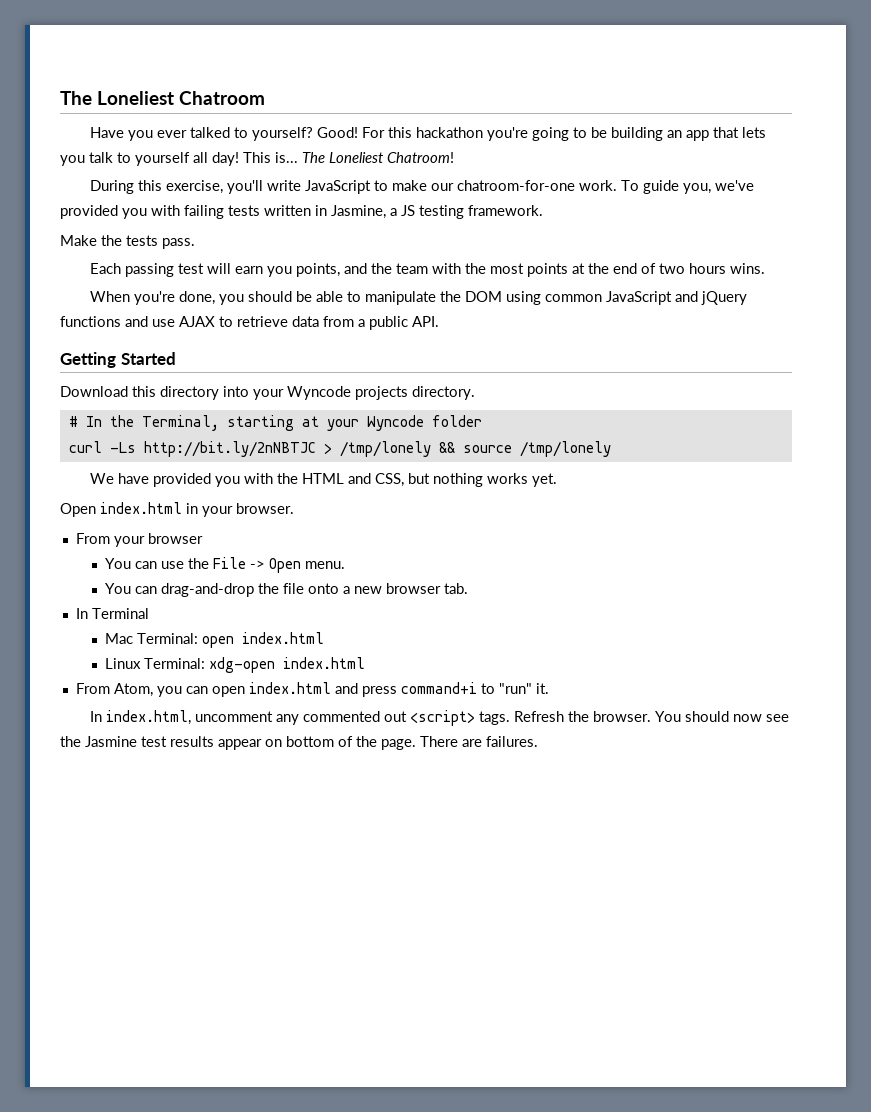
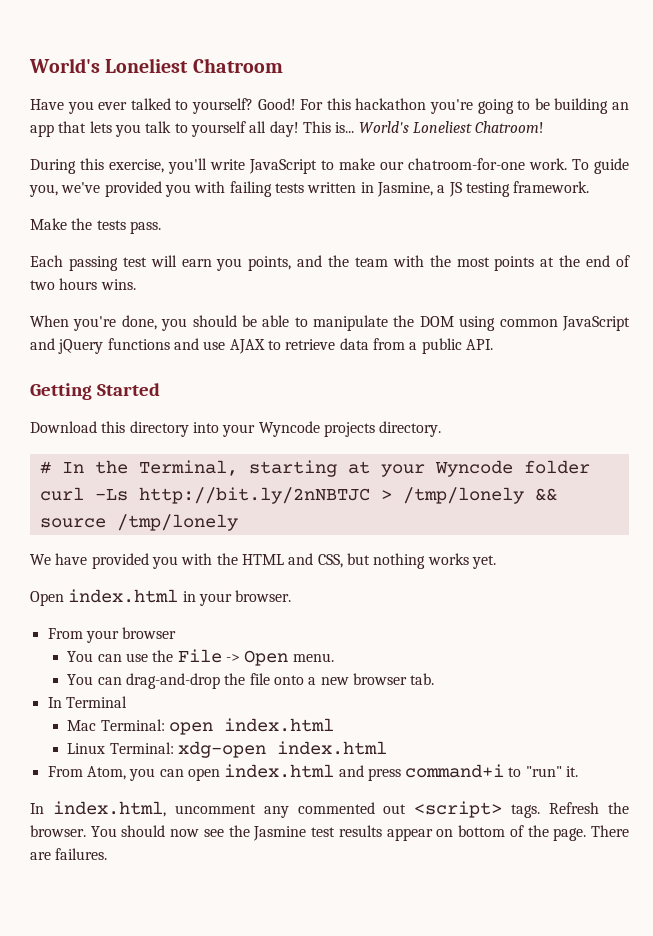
[60,91,92,105] The -> [29,58,100,73] World's
[302,152,325,163] The -> [358,121,409,133] World's

